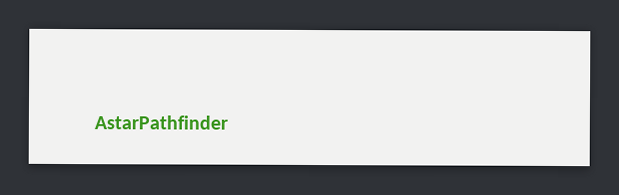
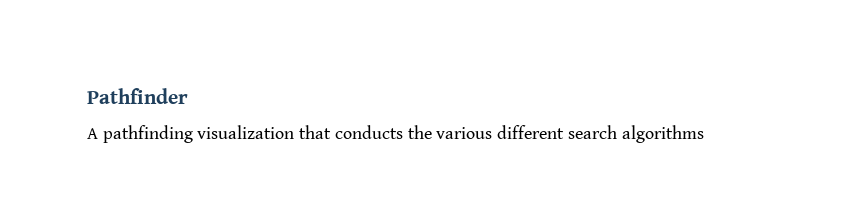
[94,115,228,130] AstarPathfinder -> [87,88,188,104] [87,125,704,143] Pathfinder // A pathfinding visualization that conducts the various different search algorithms

